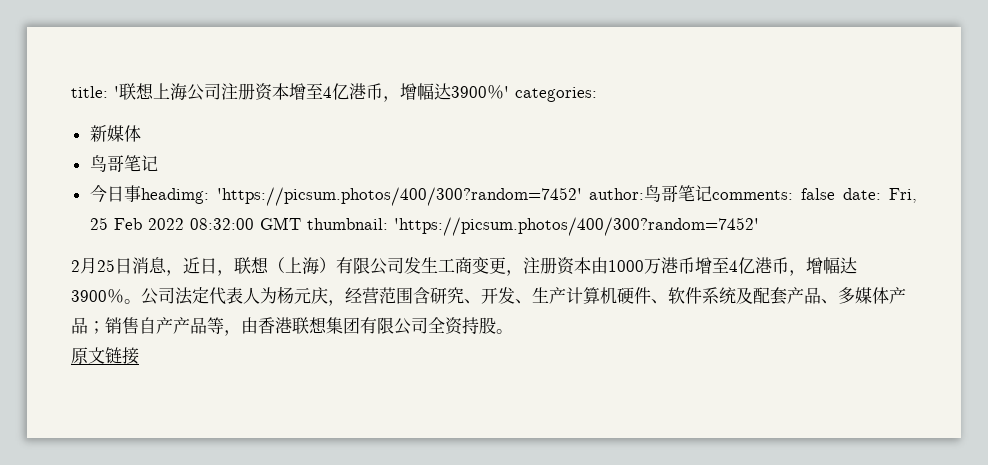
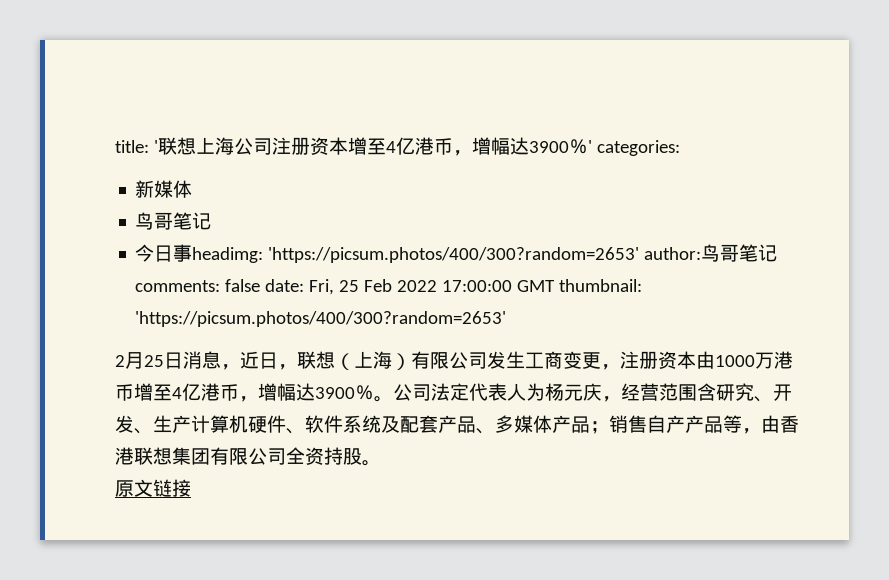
[216,187,582,206] 'https://picsum.photos/400/300?random=7452' -> [268,247,640,263] 'https://picsum.photos/400/300?random=2653'
[189,218,254,230] 08:32:00 -> [442,280,513,292] 17:00:00
[393,217,759,236] 'https://picsum.photos/400/300?random=7452' -> [135,311,507,327] 'https://picsum.photos/400/300?random=2653'

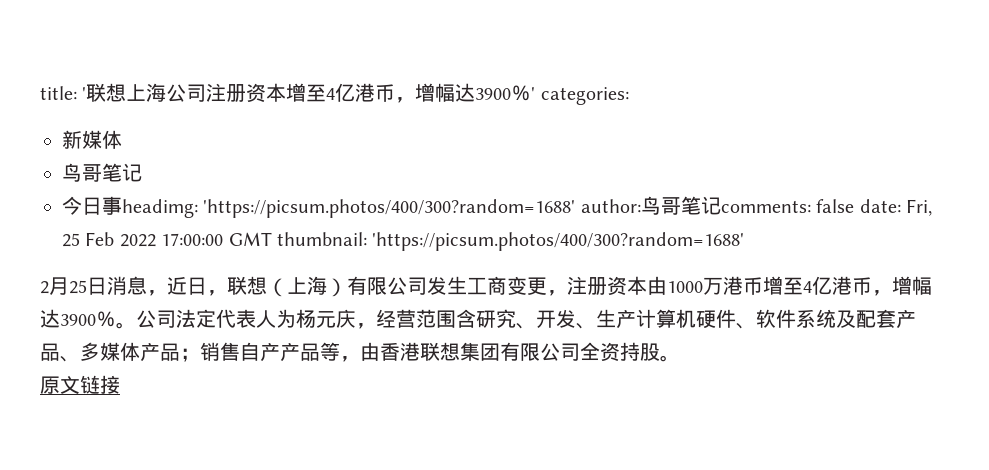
[268,247,640,263] 'https://picsum.photos/400/300?random=2653' -> [203,199,576,218] 'https://picsum.photos/400/300?random=1688'
[135,311,507,327] 'https://picsum.photos/400/300?random=2653' -> [372,232,745,251] 'https://picsum.photos/400/300?random=1688'

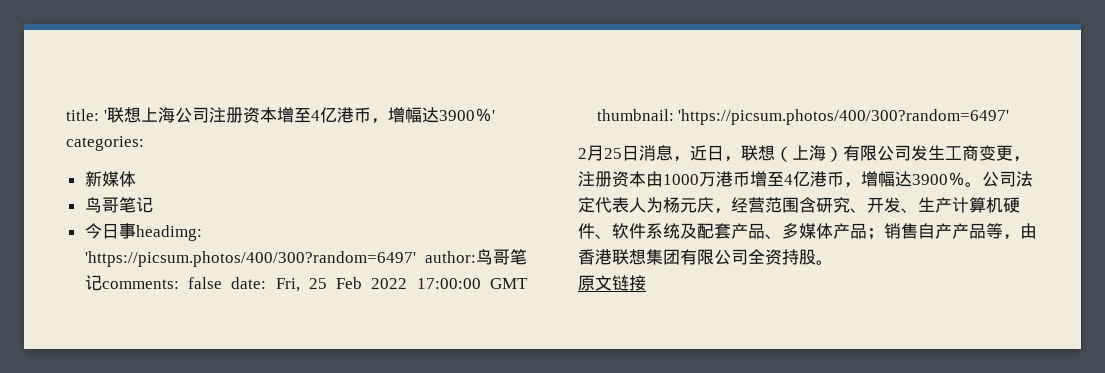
[203,199,576,218] 'https://picsum.photos/400/300?random=1688' -> [84,251,416,267] 'https://picsum.photos/400/300?random=6497'
[372,232,745,251] 'https://picsum.photos/400/300?random=1688' -> [678,109,1010,125] 'https://picsum.photos/400/300?random=6497'

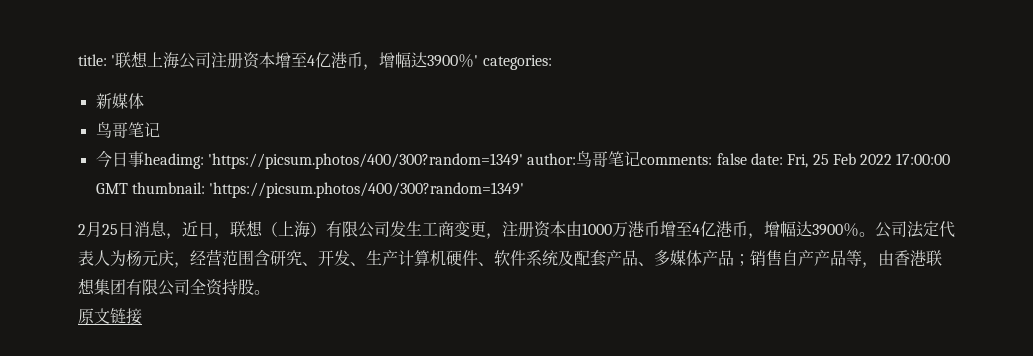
[84,251,416,267] 'https://picsum.photos/400/300?random=6497' -> [207,153,523,169] 'https://picsum.photos/400/300?random=1349'
[678,109,1010,125] 'https://picsum.photos/400/300?random=6497' -> [209,182,525,198] 'https://picsum.photos/400/300?random=1349'

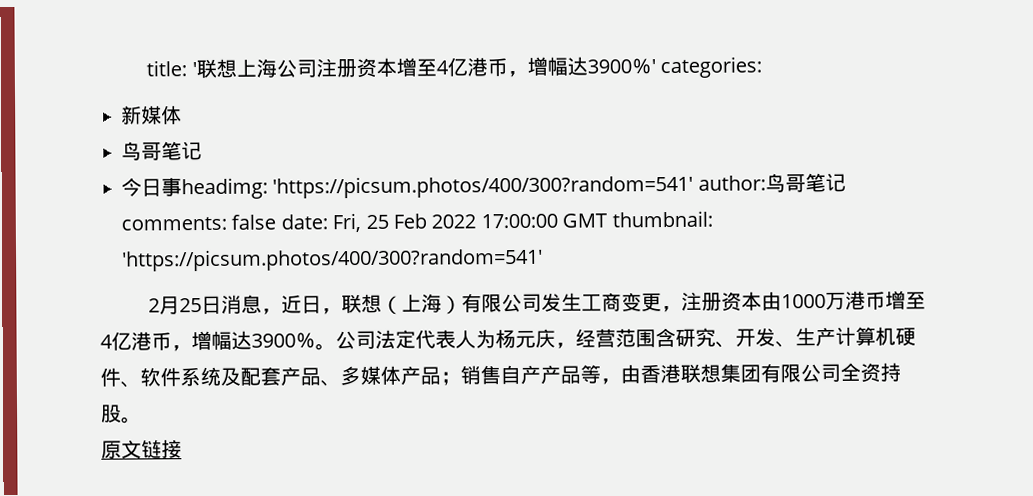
[207,153,523,169] 'https://picsum.photos/400/300?random=1349' -> [272,174,694,199] 'https://picsum.photos/400/300?random=541'
[209,182,525,198] 'https://picsum.photos/400/300?random=1349' -> [122,247,543,272] 'https://picsum.photos/400/300?random=541'

